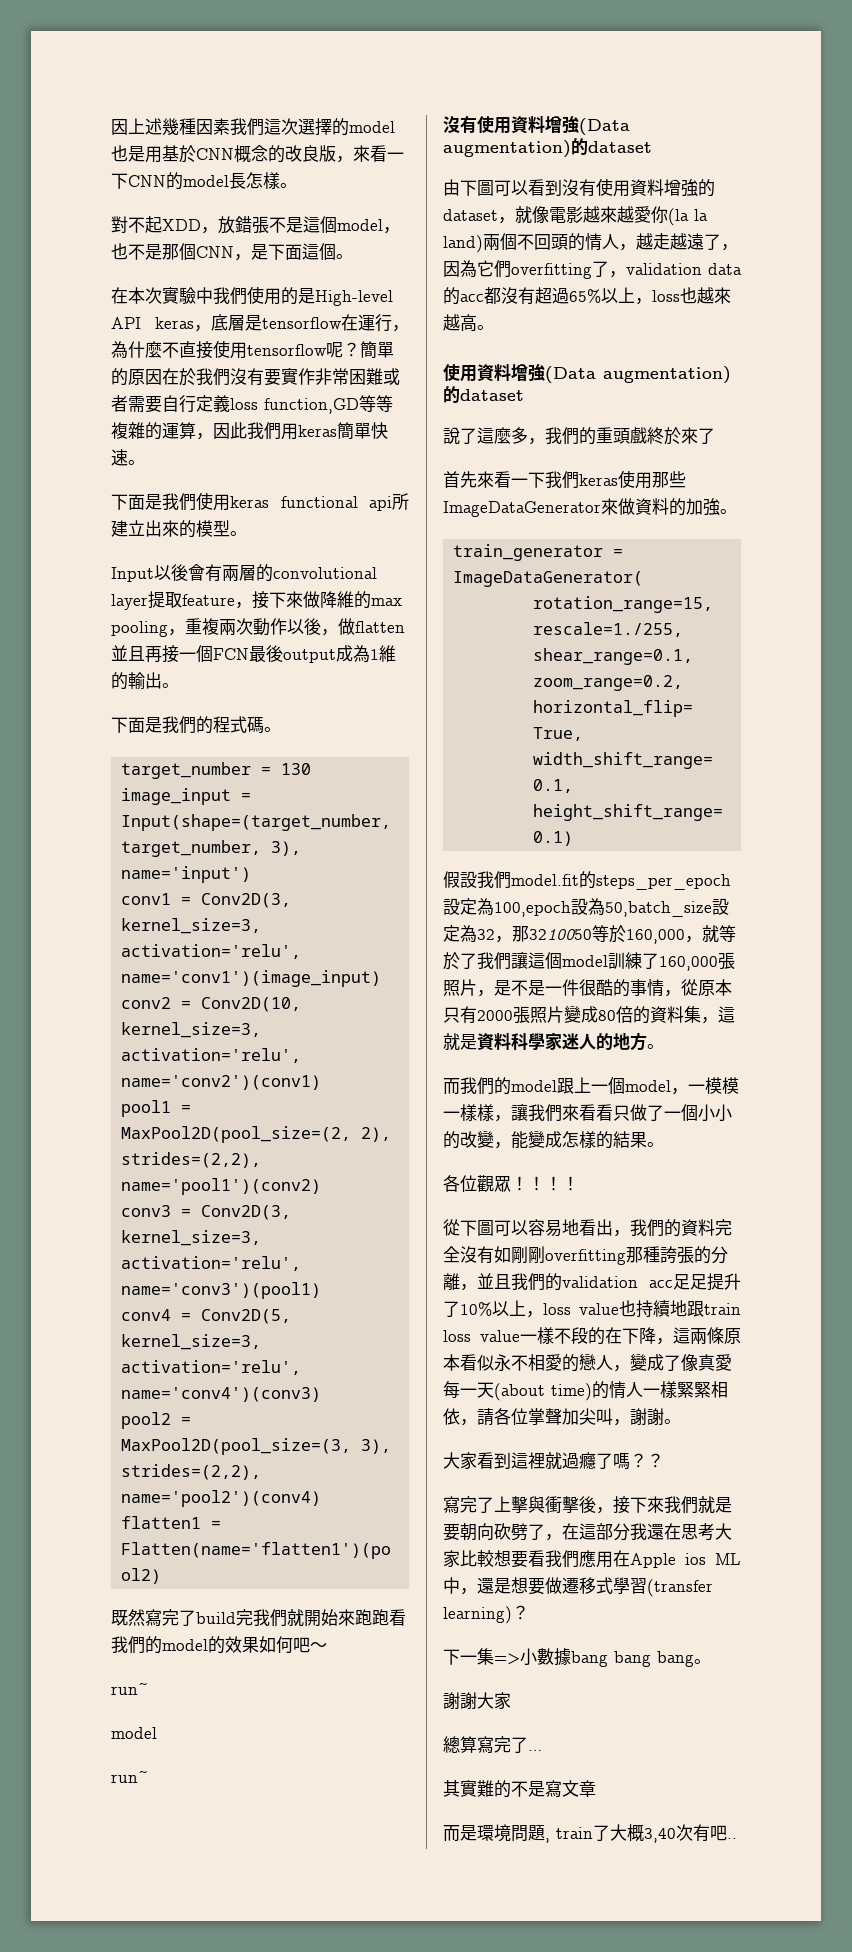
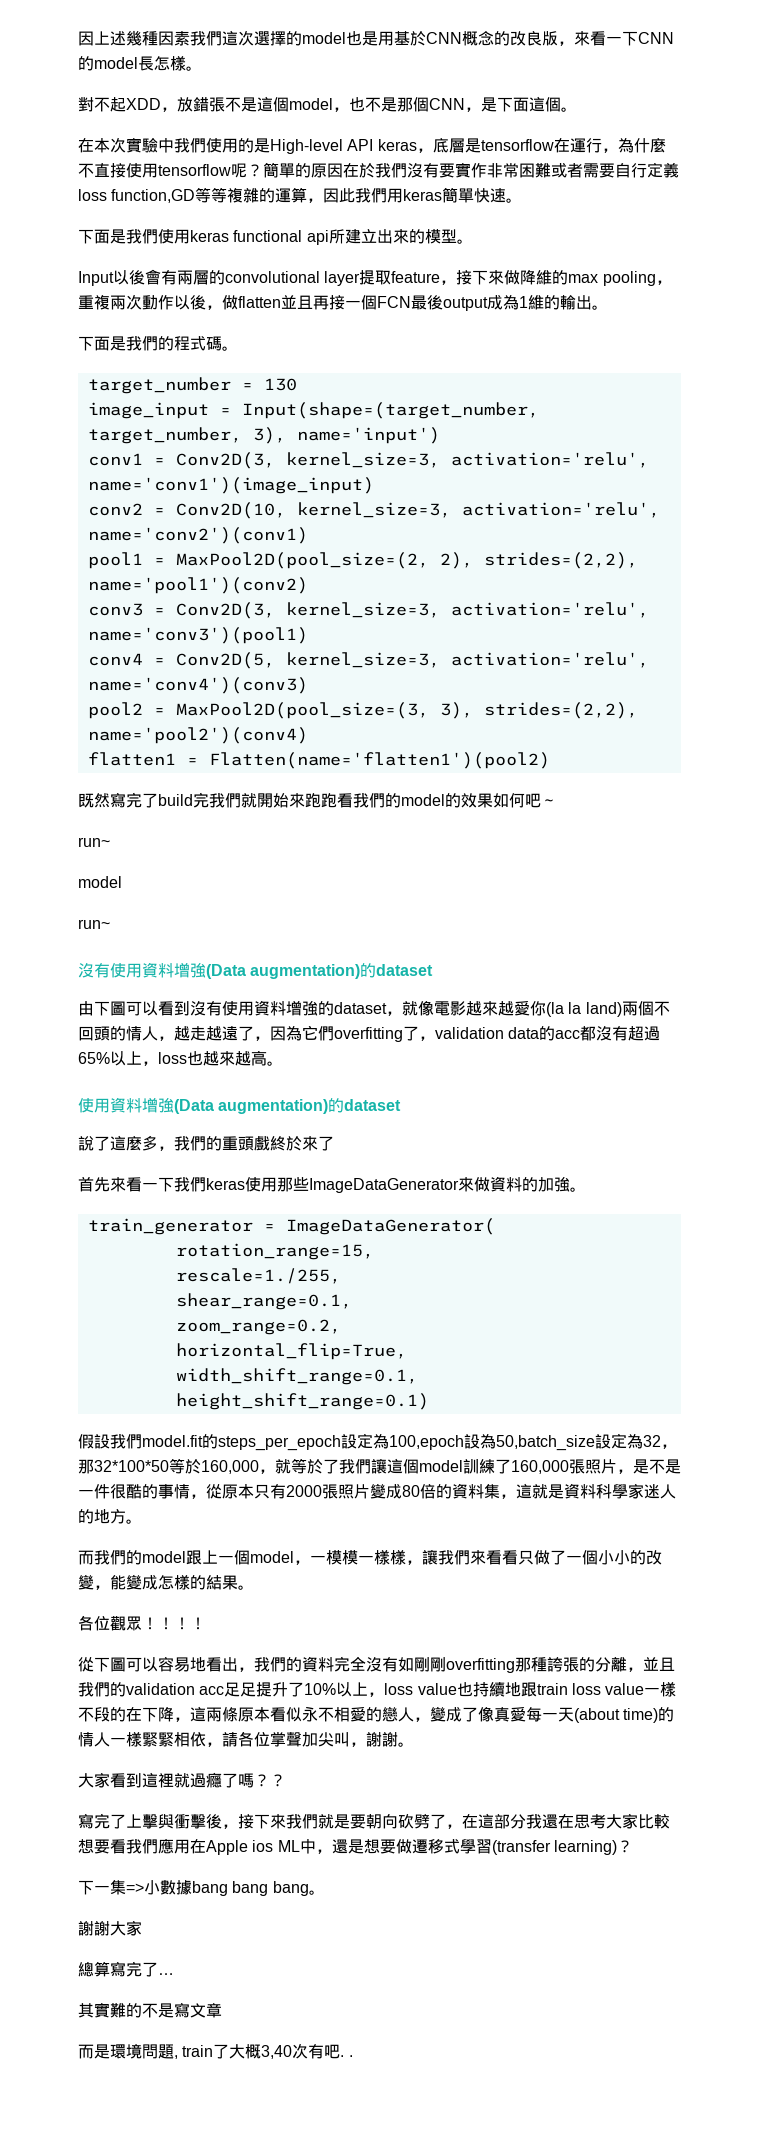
[529,929,592,940] 3210050 -> [94,1460,169,1472] 32*100*50
[727,1838,737,1839] .. -> [340,2055,353,2057] . .

